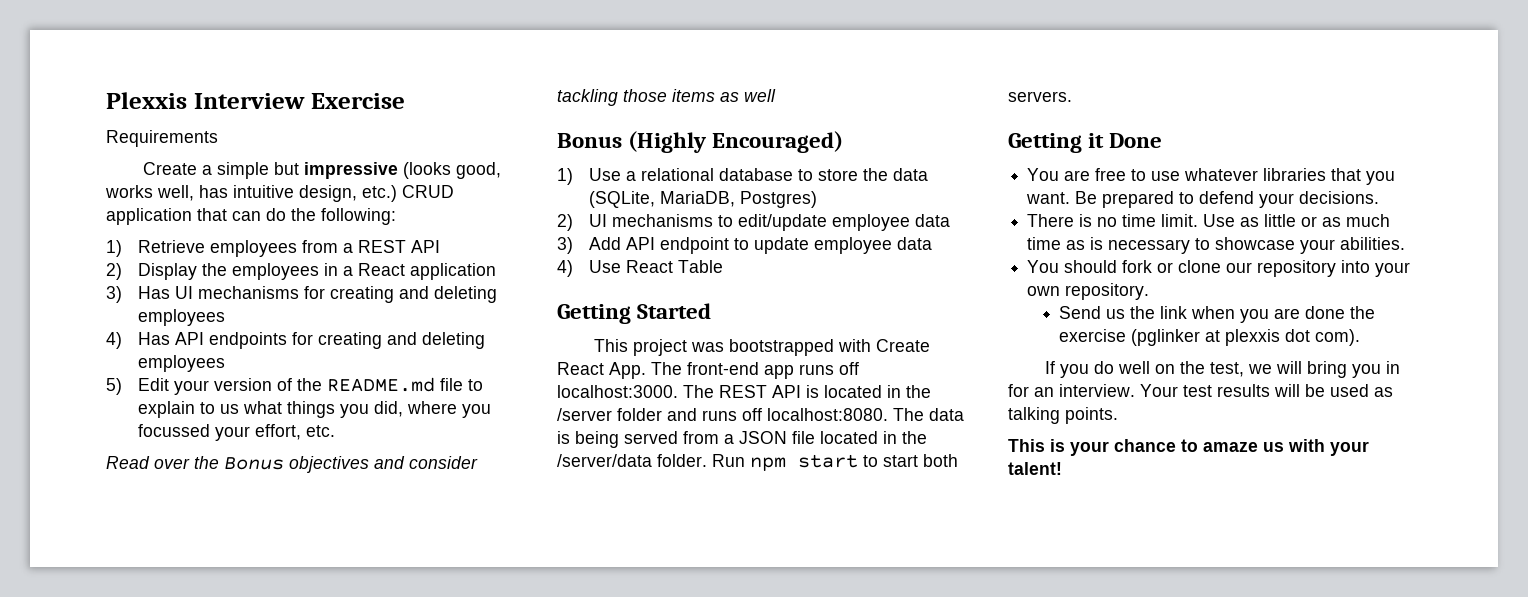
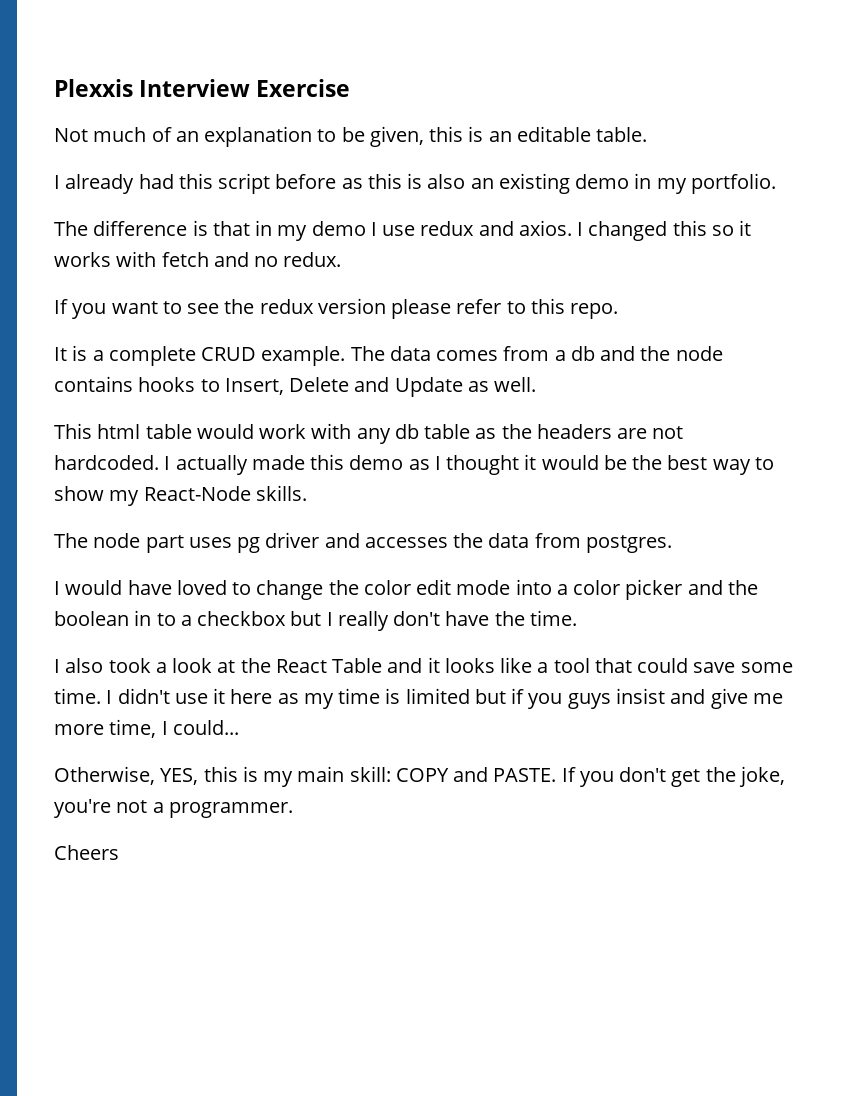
[106,130,218,147] [143,162,502,179] [105,185,454,202] [106,208,396,225] [106,240,441,257] [106,263,497,280] [106,286,498,303] [138,309,226,326] [106,332,486,349] [138,355,226,372] [106,377,484,395] [138,401,492,418] [138,424,336,441] [106,456,478,473] [557,89,776,106] [557,131,844,153] [557,168,929,185] [589,191,818,208] [557,214,951,231] [557,237,933,254] [557,260,724,277] [557,303,712,324] [594,339,931,356] [557,362,859,379] [557,385,931,398] [557,408,964,421] [557,431,927,448] [557,454,958,471] [1008,91,1072,102] [1008,133,1163,153] [1027,168,1396,185] [1026,191,1380,208] [1027,214,1391,227] [1027,237,1406,254] [1027,260,1411,277] [1027,283,1150,300] [1059,306,1376,323] [1059,329,1361,346] [1045,361,1401,378] [1008,384,1393,397] [1008,407,1118,424] [1008,439,1369,456] [1008,462,1062,475] Requirements // Create a simple but impressive (looks good, works well, has intuitive design, etc.) CRUD application that can do the following: // 1) Retrieve employees from a REST API // 2) Display the employees in a React application // 3) Has UI mechanisms for creating and deleting employees // 4) Has API endpoints for creating and deleting employees // 5) Edit your version of the README.md file to explain to us what things you did, where you focussed your effort, etc. // Read over the Bonus objectives and consider tackling those items as well // Bonus (Highly Encouraged) // 1) Use a relational database to store the data (SQLite, MariaDB, Postgres) // 2) UI mechanisms to edit/update employee data // 3) Add API endpoint to update employee data // 4) Use React Table // Getting Started // This project was bootstrapped with Create React App. The front-end app runs off localhost:3000. The REST API is located in the /server folder and runs off localhost:8080. The data is being served from a JSON file located in the /server/data folder. Run npm start to start both servers. // Getting it Done // You are free to use whatever libraries that you want. Be prepared to defend your decisions. // There is no time limit. Use as little or as much time as is necessary to showcase your abilities. // You should fork or clone our repository into your own repository. // Send us the link when you are done the exercise (pglinker at plexxis dot com). // If you do well on the test, we will bring you in for an interview. Your test results will be used as talking points. // This is your chance to amaze us with your talent! -> [54,126,648,147] [54,173,776,194] [54,220,752,241] [54,251,342,267] [54,298,619,319] [54,345,723,366] [54,376,537,397] [54,423,684,444] [54,454,774,475] [54,485,307,506] [54,532,672,553] [54,579,758,600] [54,610,577,631] [54,657,793,673] [54,688,783,709] [54,719,239,738] [54,766,785,787] [54,799,293,818] [54,845,119,860] Not much of an explanation to be given, this is an editable table. // I already had this script before as this is also an existing demo in my portfolio. // The difference is that in my demo I use redux and axios. I changed this so it works with fetch and no redux. // If you want to see the redux version please refer to this repo. // It is a complete CRUD example. The data comes from a db and the node contains hooks to Insert, Delete and Update as well. // This html table would work with any db table as the headers are not hardcoded. I actually made this demo as I thought it would be the best way to show my React-Node skills. // The node part uses pg driver and accesses the data from postgres. // I would have loved to change the color edit mode into a color picker and the boolean in to a checkbox but I really don't have the time. // I also took a look at the React Table and it looks like a tool that could save some time. I didn't use it here as my time is limited but if you guys insist and give me more time, I could... // Otherwise, YES, this is my main skill: COPY and PASTE. If you don't get the joke, you're not a programmer. // Cheers

